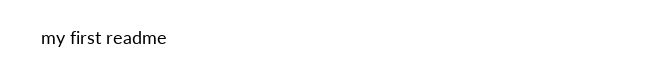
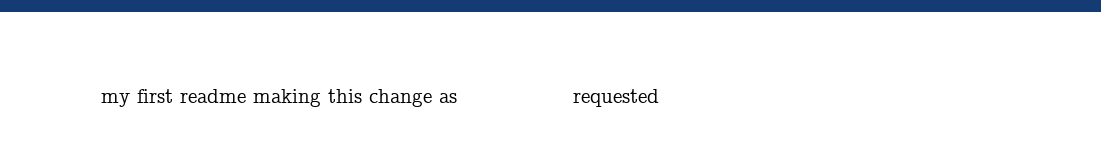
(167, 37) none -> [253,89,659,107] making this change as requested

